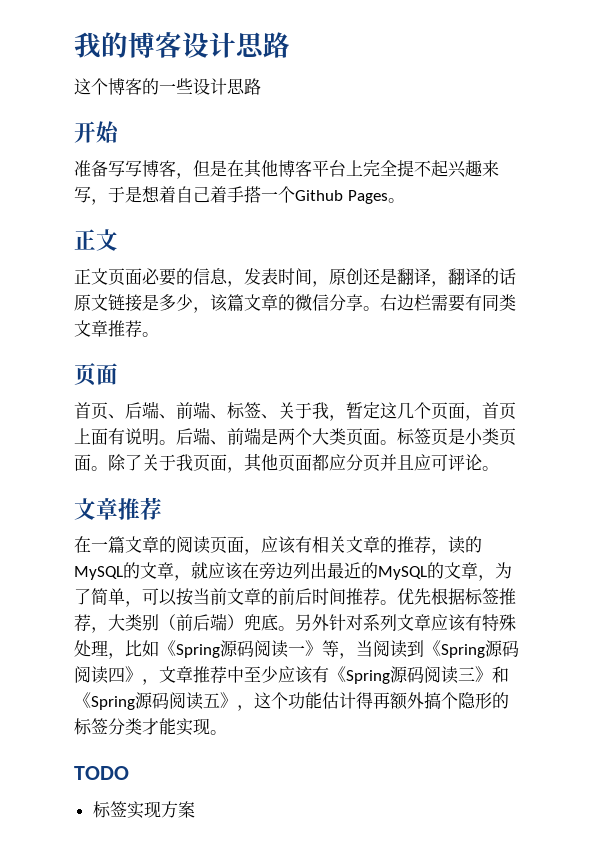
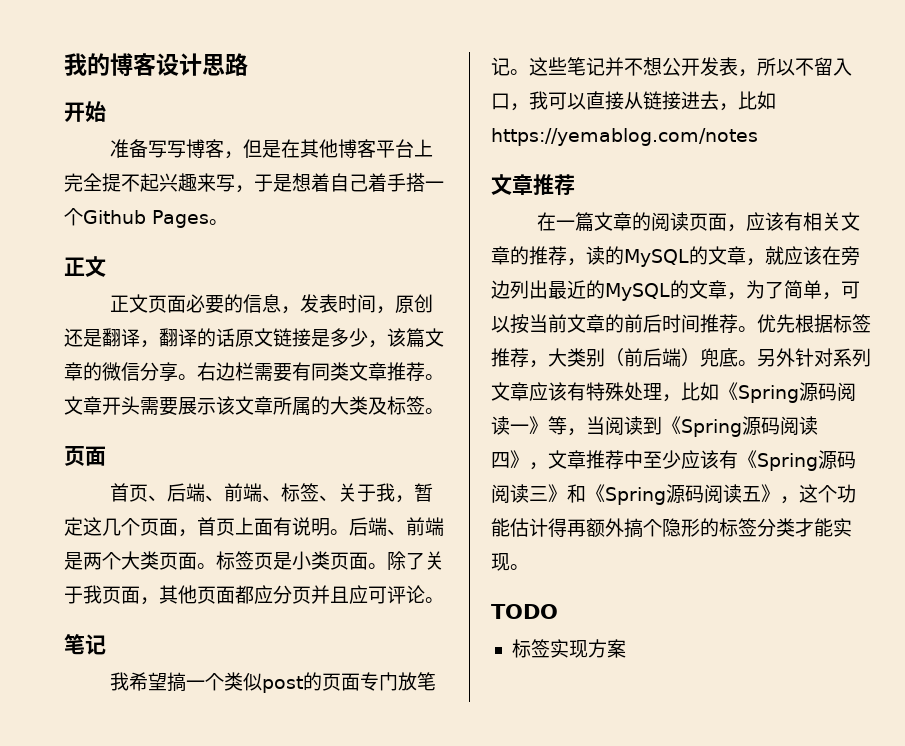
[74,78,261,95] // 这个博客的一些设计思路 -> (248, 64) none
(159, 334) none -> [64,396,444,416] 文章开头需要展示该文章所属的大类及标签。
(499, 468) none -> [64,634,106,655] [109,672,436,693] [491,57,852,77] [491,91,776,111] [491,128,758,146] // 笔记 // 我希望搞一个类似post的页面专门放笔记。这些笔记并不想公开发表，所以不留入口，我可以直接从链接进去，比如https://yemablog.com/notes

